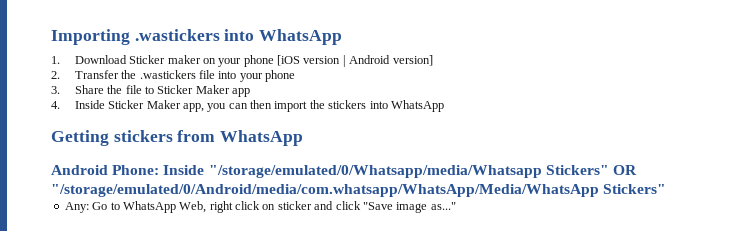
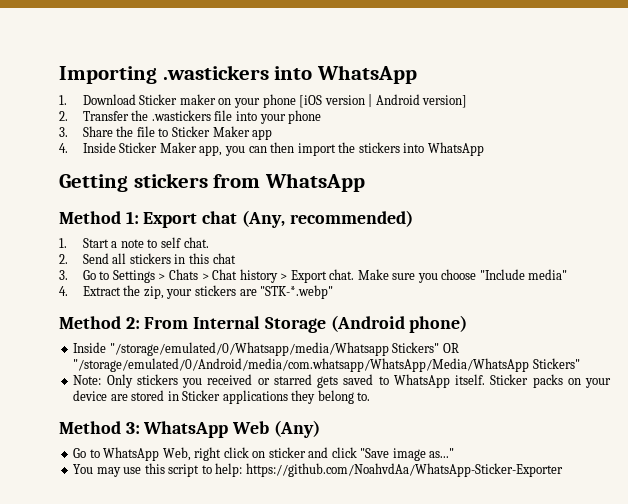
[51,165,160,175] Android Phone: -> [59,210,413,228] [59,237,209,248] [59,253,236,264] [59,269,568,283] [59,285,334,299] [59,315,468,333] Method 1: Export chat (Any, recommended) // 1. Start a note to self chat. // 2. Send all stickers in this chat // 3. Go to Settings > Chats > Chat history > Export chat. Make sure you choose "Include media" // 4. Extract the zip, your stickers are "STK-*.webp" // Method 2: From Internal Storage (Android phone) //
[64,202,89,213] Any: -> [73,374,611,388] [73,390,371,404] [59,420,320,438] Note: Only stickers you received or starred gets saved to WhatsApp itself. Sticker packs on your device are stored in Sticker applications they belong to. // Method 3: WhatsApp Web (Any) //
(456, 206) none -> [73,463,563,477] // You may use this script to help: https://github.com/NoahvdAa/WhatsApp-Sticker-Exporter

